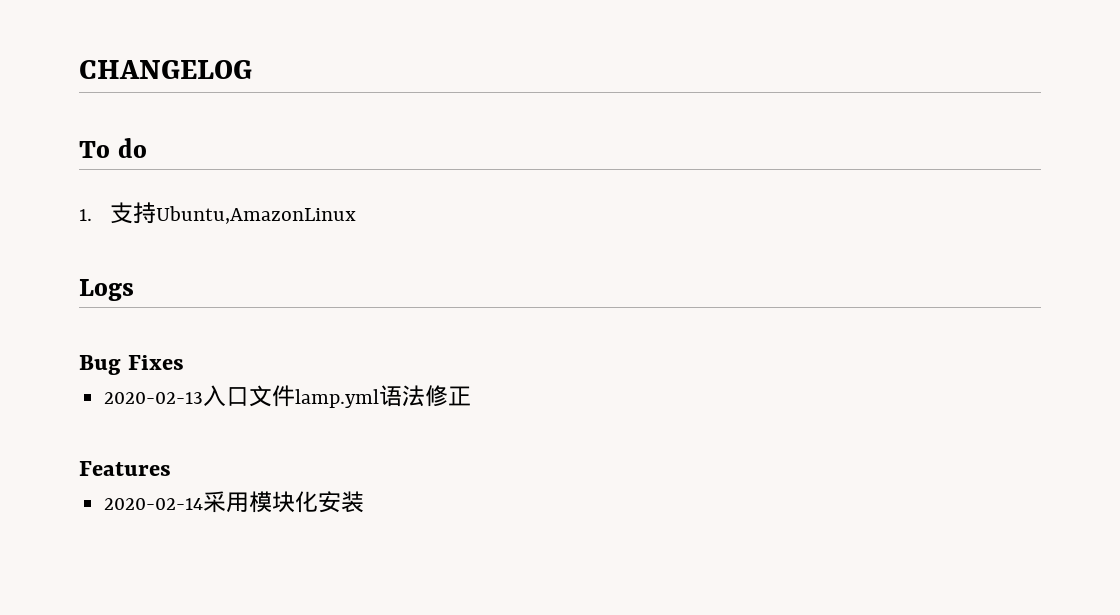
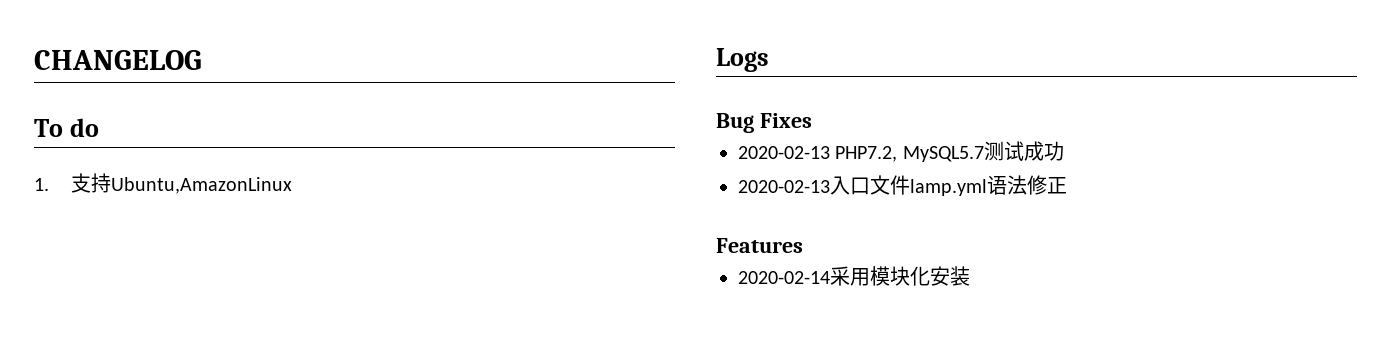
(185, 362) none -> [738,141,1064,162] // 2020-02-13 PHP7.2, MySQL5.7测试成功

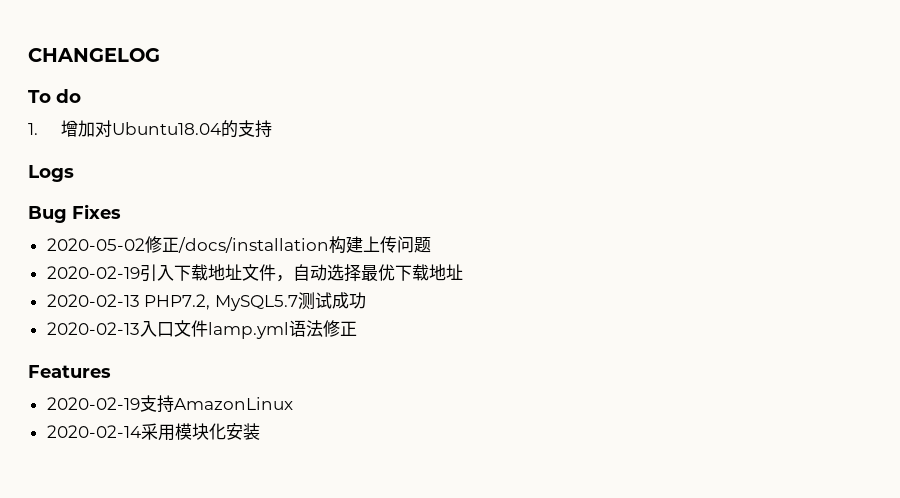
[70,173,292,194] 支持Ubuntu,AmazonLinux -> [61,120,273,138] 增加对Ubuntu18.04的支持
(812, 120) none -> [46,236,431,254] [46,264,463,282] // 2020-05-02修正/docs/installation构建上传问题 // 2020-02-19引入下载地址文件，自动选择最优下载地址
(803, 245) none -> [46,395,293,413] // 2020-02-19支持AmazonLinux

